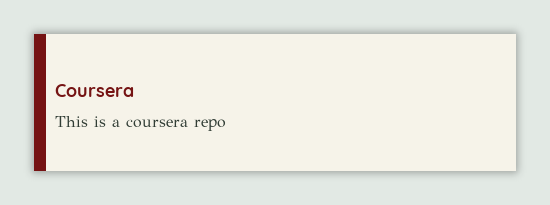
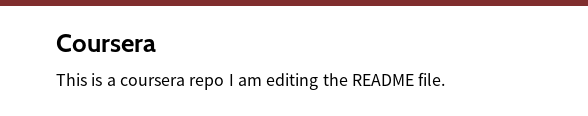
(226, 125) none -> [228,72,446,90] I am editing the README file.

